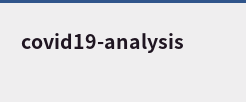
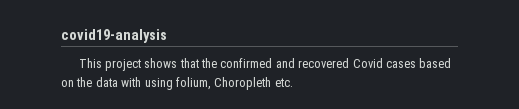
(184, 43) none -> [78,58,452,71] [61,77,293,90] // This project shows that the confirmed and recovered Covid cases based on the data with using folium, Choropleth etc.

